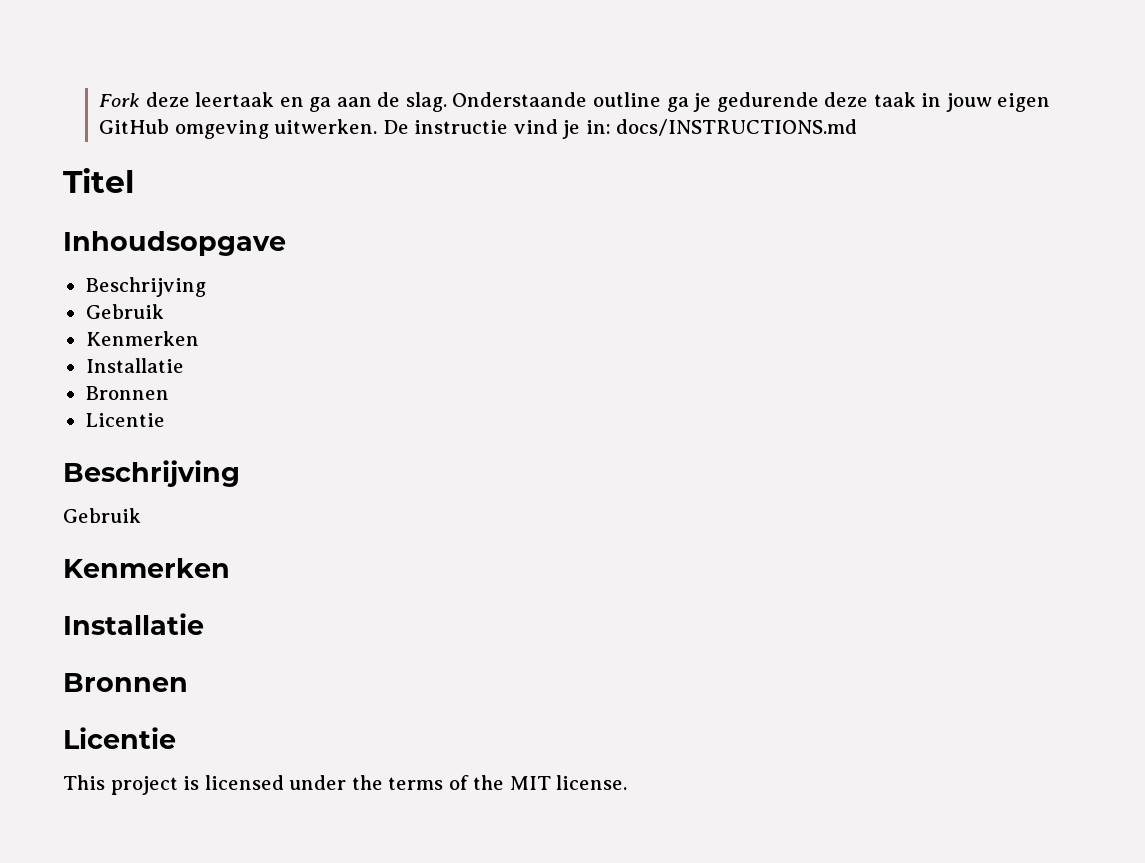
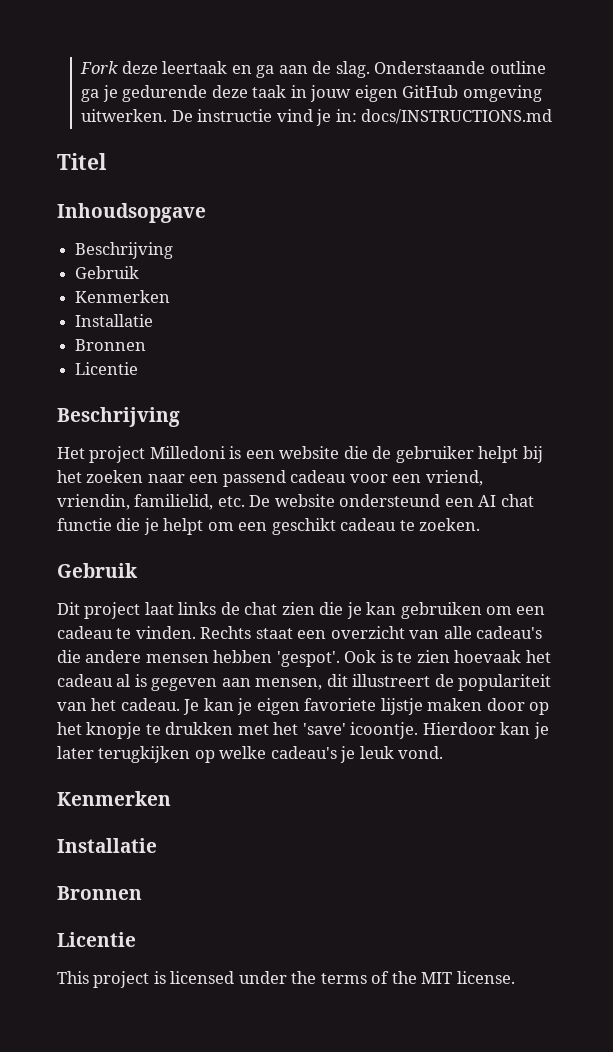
[63,508,141,523] Gebruik -> [57,446,543,463] [57,470,483,487] [57,494,534,510] [57,518,481,535] [57,563,138,578] [57,602,546,619] [57,626,543,639] [57,650,551,667] [57,674,552,691] [57,698,550,715] [57,722,549,739] [57,746,444,763] Het project Milledoni is een website die de gebruiker helpt bij het zoeken naar een passend cadeau voor een vriend, vriendin, familielid, etc. De website ondersteund een AI chat functie die je helpt om een geschikt cadeau te zoeken. // Gebruik // Dit project laat links de chat zien die je kan gebruiken om een cadeau te vinden. Rechts staat een overzicht van alle cadeau's die andere mensen hebben 'gespot'. Ook is te zien hoevaak het cadeau al is gegeven aan mensen, dit illustreert de populariteit van het cadeau. Je kan je eigen favoriete lijstje maken door op het knopje te drukken met het 'save' icoontje. Hierdoor kan je later terugkijken op welke cadeau's je leuk vond.

